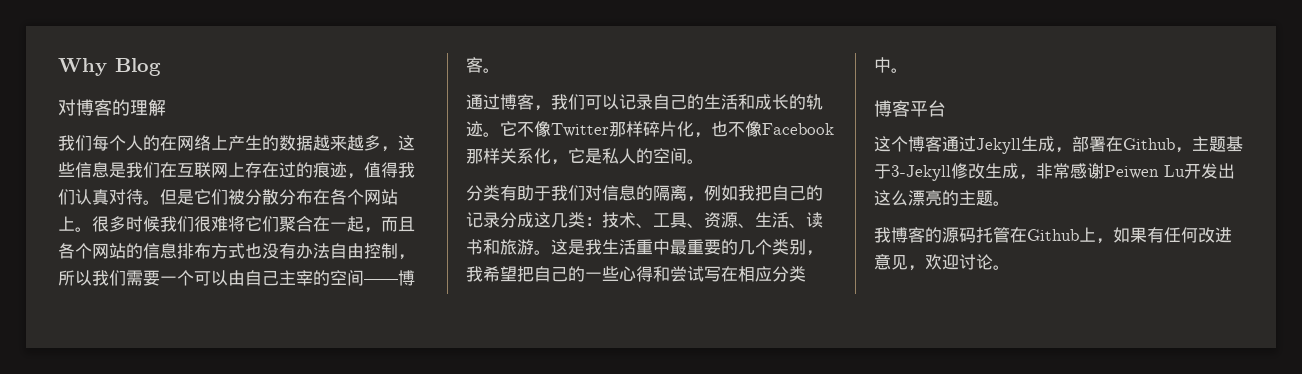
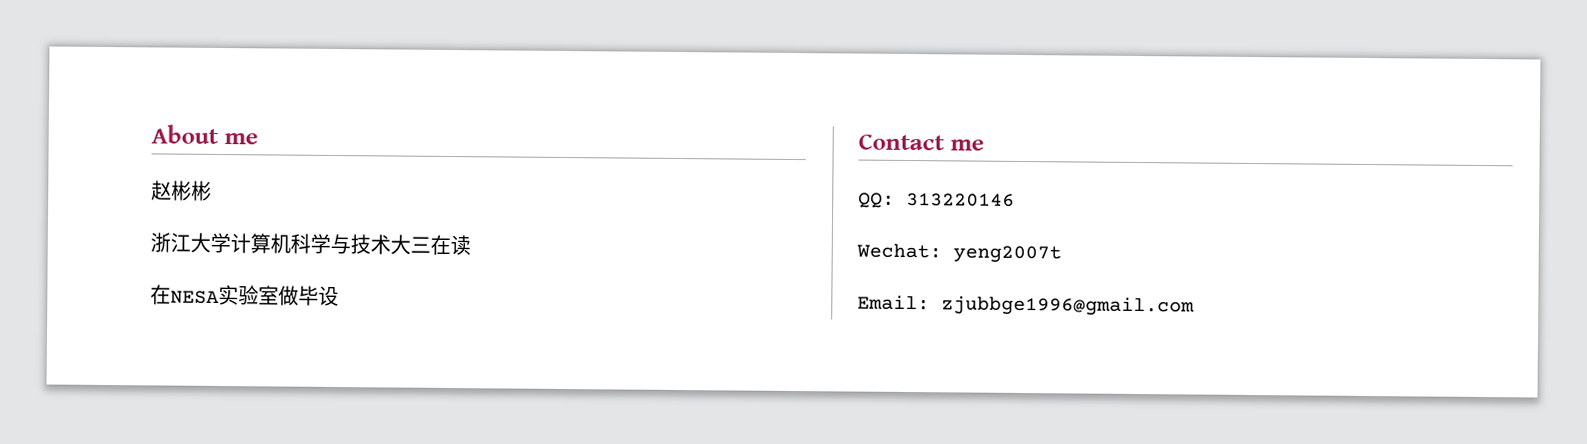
[58,58,161,76] [58,99,166,116] [58,135,415,152] [58,162,415,179] [58,189,398,205] [58,216,415,233] [58,243,415,260] [58,270,415,286] [466,57,500,73] [466,94,823,111] [466,121,834,138] [466,148,704,165] [466,185,823,202] [466,212,823,228] [466,239,823,256] [466,266,806,282] [874,57,908,73] [874,100,946,117] [874,136,1243,154] [874,163,1235,181] [874,190,1010,206] [874,227,1232,244] [874,254,1010,271] Why Blog // 对博客的理解 // 我们每个人的在网络上产生的数据越来越多，这些信息是我们在互联网上存在过的痕迹，值得我们认真对待。但是它们被分散分布在各个网站上。很多时候我们很难将它们聚合在一起，而且各个网站的信息排布方式也没有办法自由控制，所以我们需要一个可以由自己主宰的空间——博客。 // 通过博客，我们可以记录自己的生活和成长的轨迹。它不像Twitter那样碎片化，也不像Facebook那样关系化，它是私人的空间。 // 分类有助于我们对信息的隔离，例如我把自己的记录分成这几类：技术、工具、资源、生活、读书和旅游。这是我生活重中最重要的几个类别，我希望把自己的一些心得和尝试写在相应分类中。 // 博客平台 // 这个博客通过Jekyll生成，部署在Github，主题基于3-Jekyll修改生成，非常感谢Peiwen Lu开发出这么漂亮的主题。 // 我博客的源码托管在Github上，如果有任何改进意见，欢迎讨论。 -> [151,124,258,145] [151,180,212,201] [150,232,471,256] [150,284,339,307] [858,133,984,151] [858,192,1015,208] [856,243,1062,264] [857,294,1195,317] About me // 赵彬彬 // 浙江大学计算机科学与技术大三在读 // 在NESA实验室做毕设 // Contact me // QQ: 313220146 // Wechat: yeng2007t // Email: zjubbge1996@gmail.com

